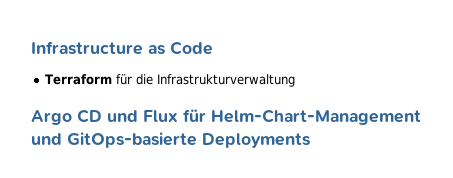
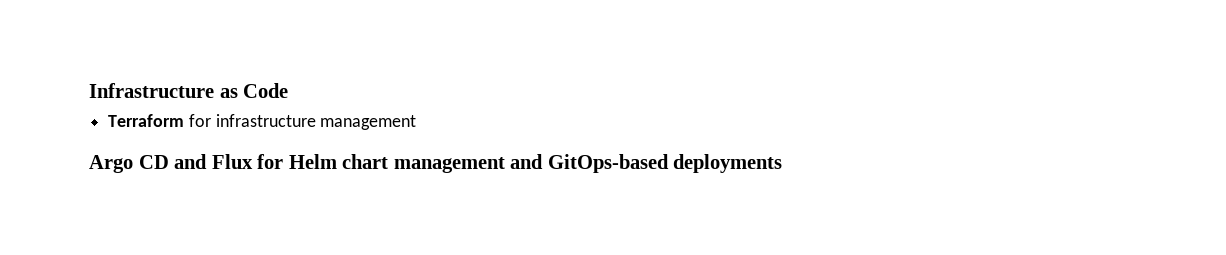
[116,74,296,87] für die Infrastrukturverwaltung -> [188,114,417,130] for infrastructure management
[107,109,421,125] [31,132,310,148] und Flux für Helm-Chart-Management und GitOps-basierte Deployments -> [174,154,783,173] and Flux for Helm chart management and GitOps-based deployments

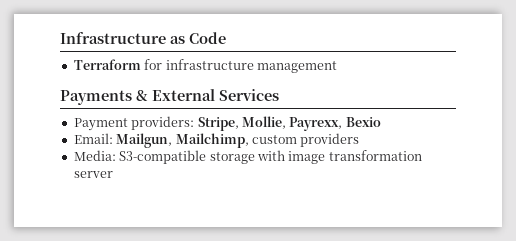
[89,154,783,173] Argo CD and Flux for Helm chart management and GitOps-based deployments -> [60,89,279,105] [73,116,381,131] [73,133,360,148] [73,150,422,164] [73,171,113,178] Payments & External Services // Payment providers: Stripe, Mollie, Payrexx, Bexio // Email: Mailgun, Mailchimp, custom providers // Media: S3-compatible storage with image transformation server

